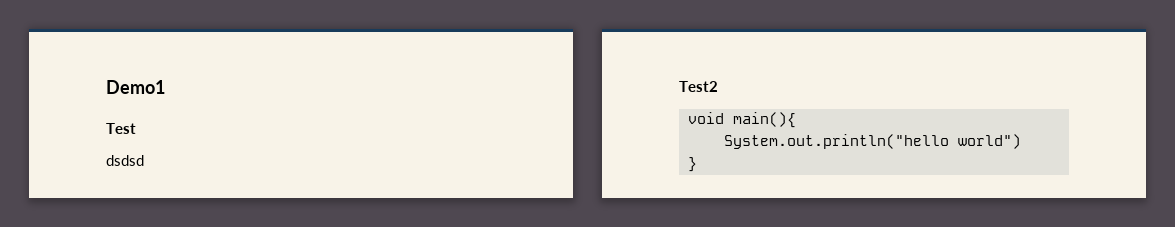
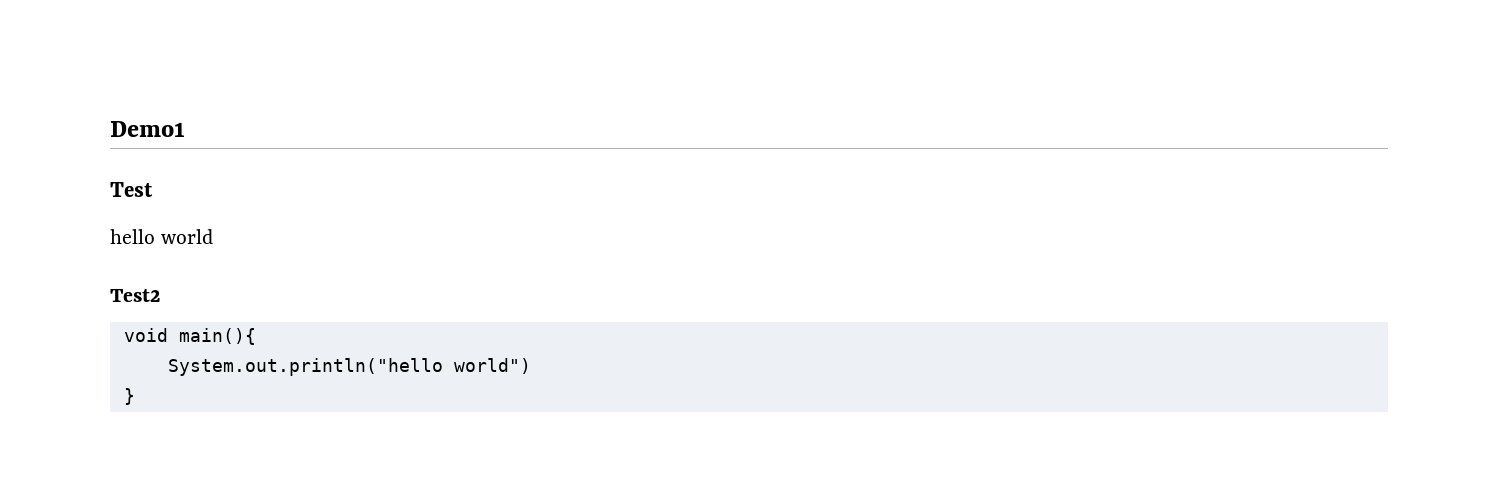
[106,155,144,166] dsdsd -> [110,229,214,244] hello world

